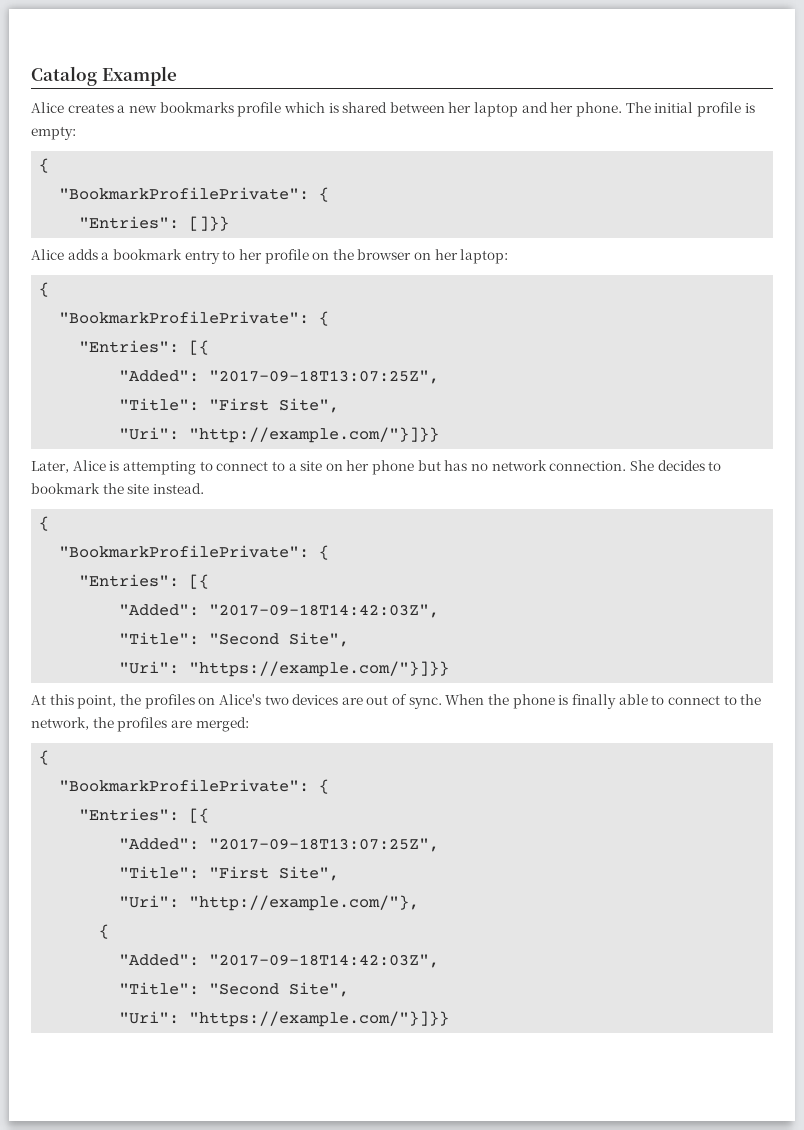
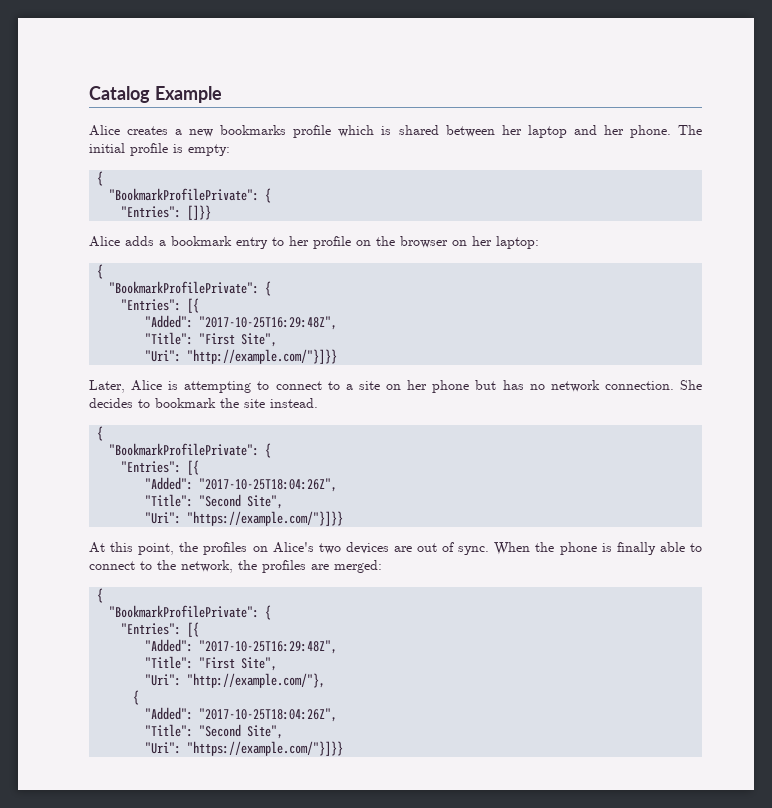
[209,370,440,384] "2017-09-18T13:07:25Z", -> [199,316,338,330] "2017-10-25T16:29:48Z",
[209,604,440,618] "2017-09-18T14:42:03Z", -> [199,478,338,492] "2017-10-25T18:04:26Z",
[209,838,440,852] "2017-09-18T13:07:25Z", -> [199,640,338,654] "2017-10-25T16:29:48Z",
[209,954,440,968] "2017-09-18T14:42:03Z", -> [199,708,338,722] "2017-10-25T18:04:26Z",

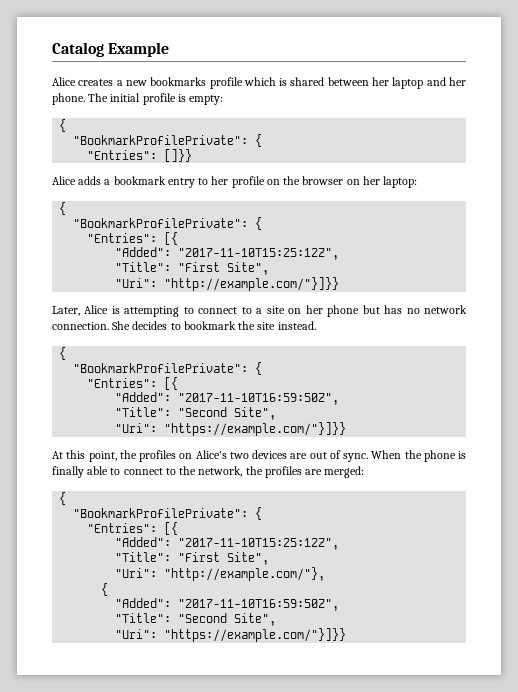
[199,316,338,330] "2017-10-25T16:29:48Z", -> [178,248,340,260] "2017-11-10T15:25:12Z",
[199,478,338,492] "2017-10-25T18:04:26Z", -> [178,393,340,405] "2017-11-10T16:59:50Z",
[199,640,338,654] "2017-10-25T16:29:48Z", -> [178,538,340,550] "2017-11-10T15:25:12Z",
[199,708,338,722] "2017-10-25T18:04:26Z", -> [178,599,340,611] "2017-11-10T16:59:50Z",

